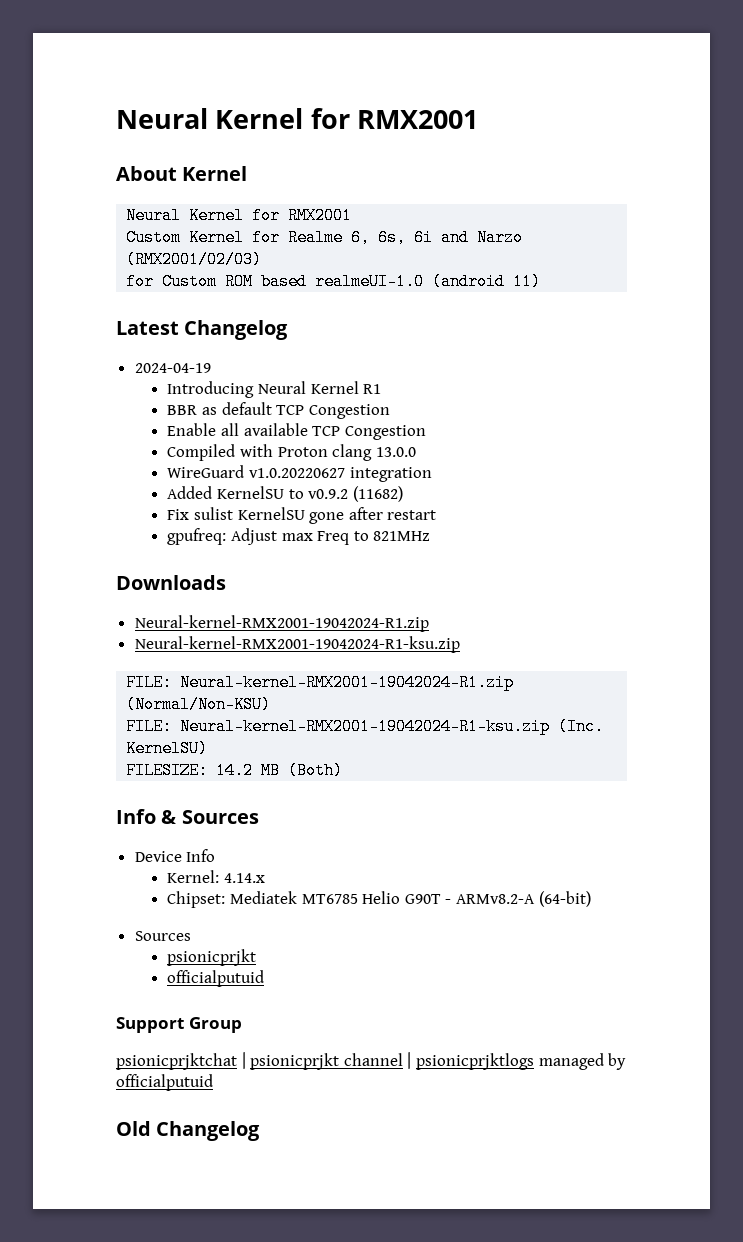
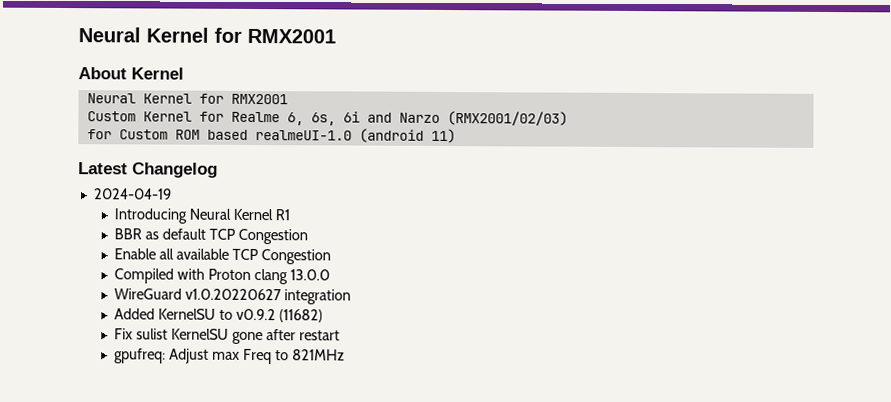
[116,575,226,590] [134,615,429,632] [134,636,460,653] [126,674,515,691] [126,696,272,713] [126,718,605,735] [126,740,209,757] [126,762,344,779] [116,809,259,824] [134,849,216,862] [167,870,265,883] [167,891,591,908] [134,931,191,941] [167,949,257,966] [167,970,265,987] [116,1017,242,1033] [116,1052,627,1070] [116,1074,213,1091] [116,1121,261,1141] // Downloads // Neural-kernel-RMX2001-19042024-R1.zip // Neural-kernel-RMX2001-19042024-R1-ksu.zip // FILE: Neural-kernel-RMX2001-19042024-R1.zip (Normal/Non-KSU) // FILE: Neural-kernel-RMX2001-19042024-R1-ksu.zip (Inc. KernelSU) // FILESIZE: 14.2 MB (Both) // Info & Sources // Device Info // Kernel: 4.14.x // Chipset: Mediatek MT6785 Helio G90T - ARMv8.2-A (64-bit) // Sources // psionicprjkt // officialputuid // Support Group // psionicprjktchat | psionicprjkt channel | psionicprjktlogs managed by officialputuid // Old Changelog -> (346, 355) none

